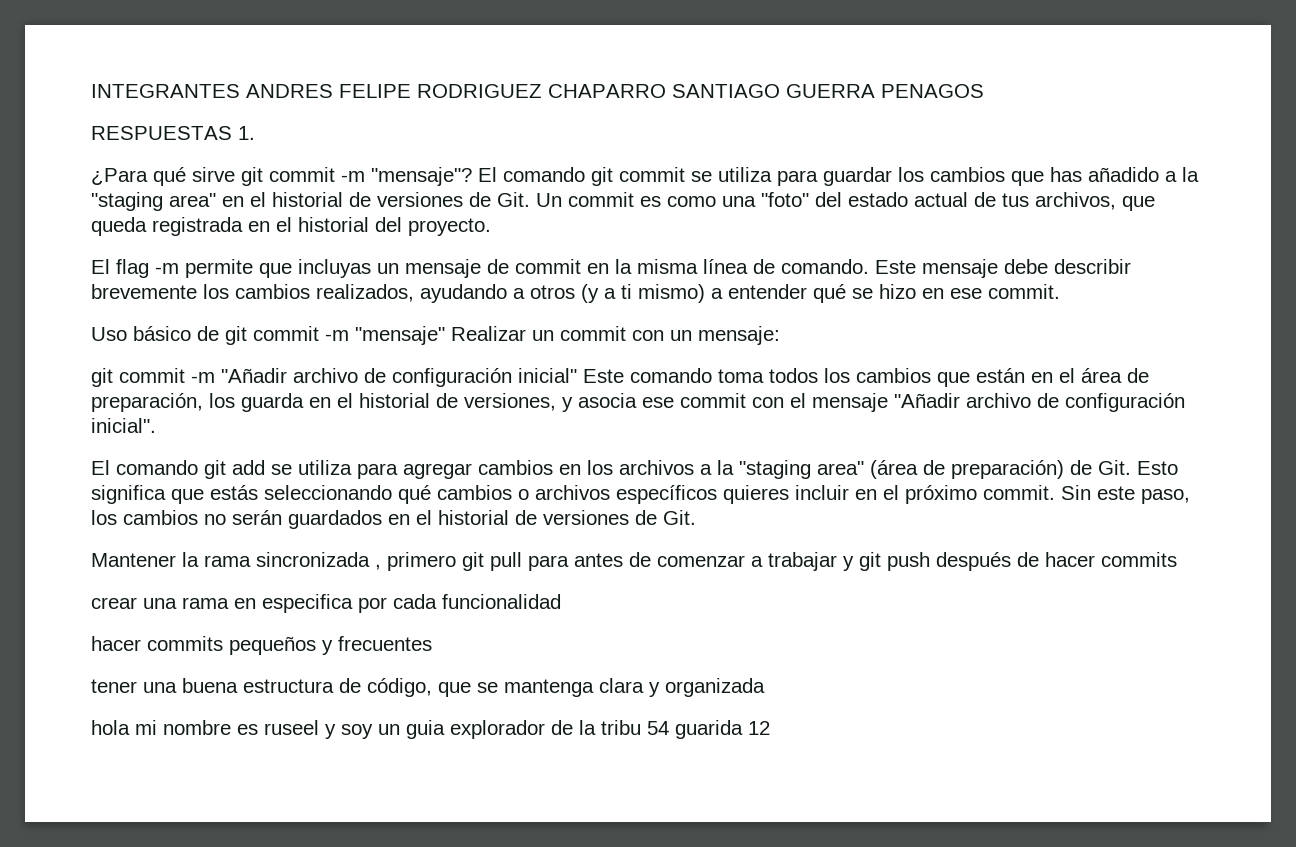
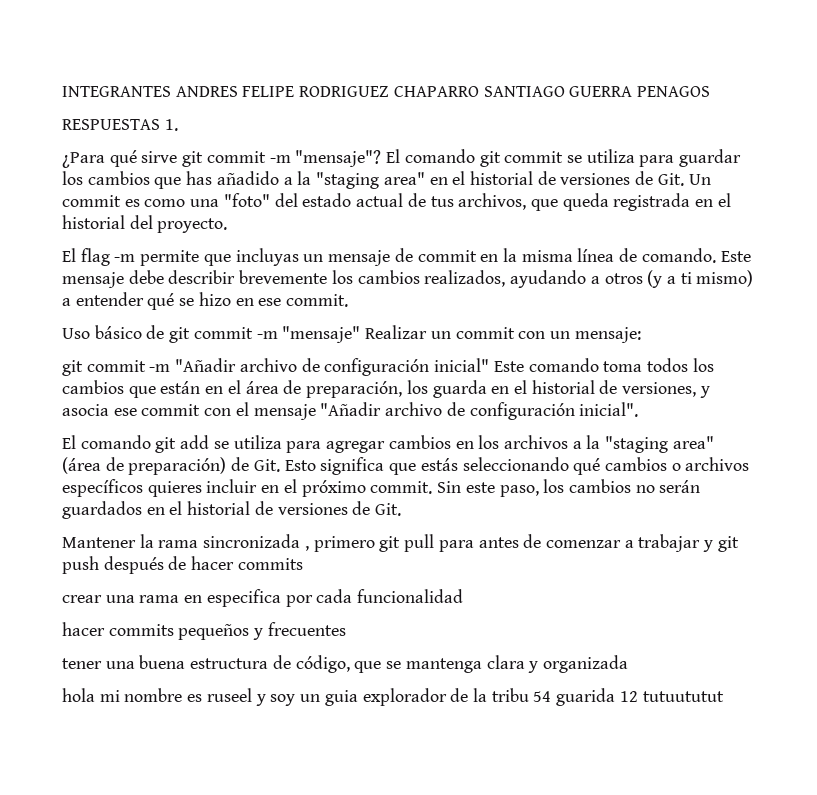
(770, 728) none -> [642,691,724,702] tutuututut

